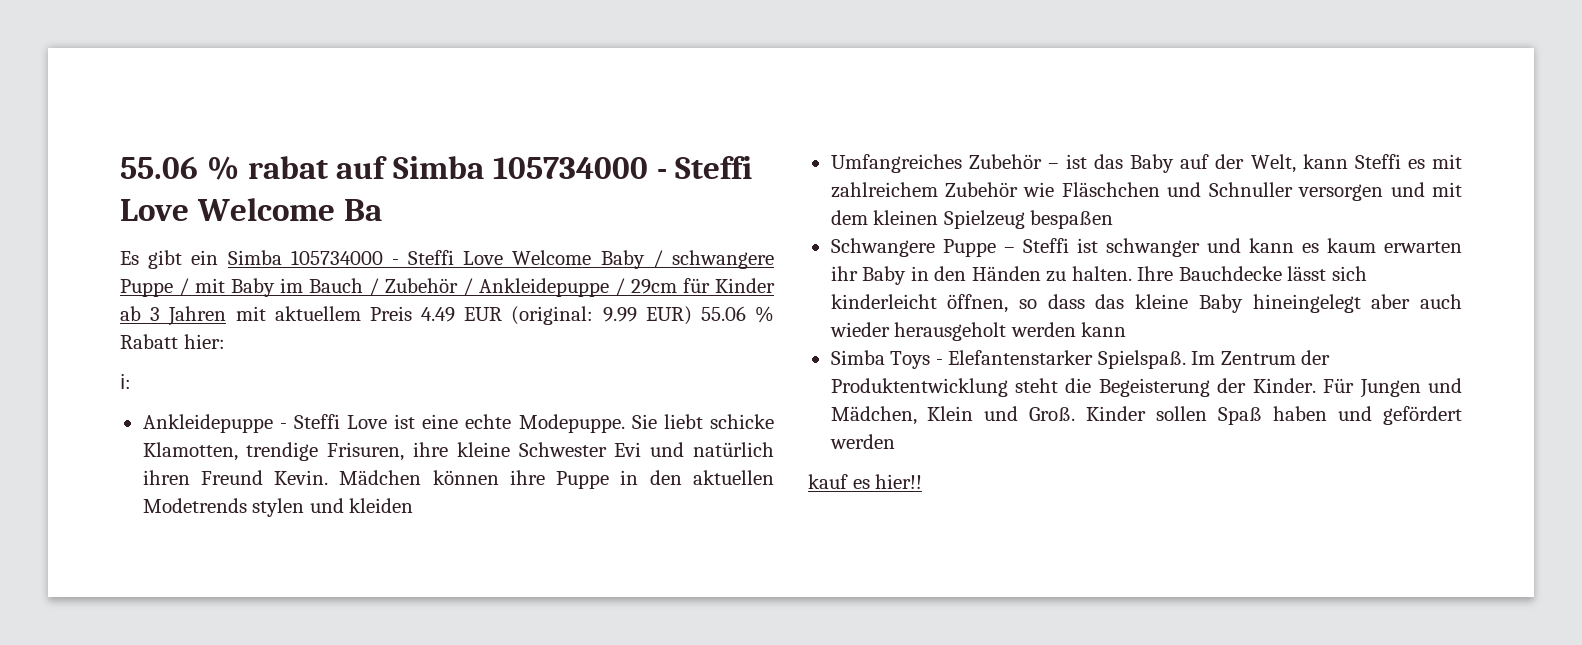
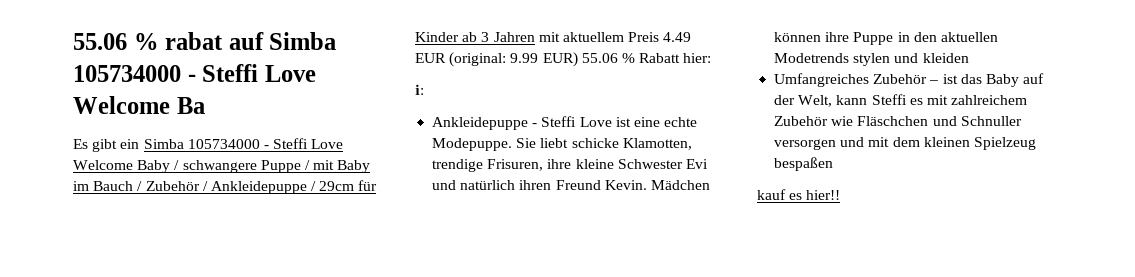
[830,238,1462,257] [830,266,1367,285] [830,294,1463,313] [829,322,1127,341] [830,350,1331,369] [830,378,1462,398] [830,406,1462,425] [829,434,895,449] // Schwangere Puppe – Steffi ist schwanger und kann es kaum erwarten ihr Baby in den Händen zu halten. Ihre Bauchdecke lässt sich kinderleicht öffnen, so dass das kleine Baby hineingelegt aber auch wieder herausgeholt werden kann // Simba Toys - Elefantenstarker Spielspaß. Im Zentrum der Produktentwicklung steht die Begeisterung der Kinder. Für Jungen und Mädchen, Klein und Groß. Kinder sollen Spaß haben und gefördert werden -> (834, 164) none

